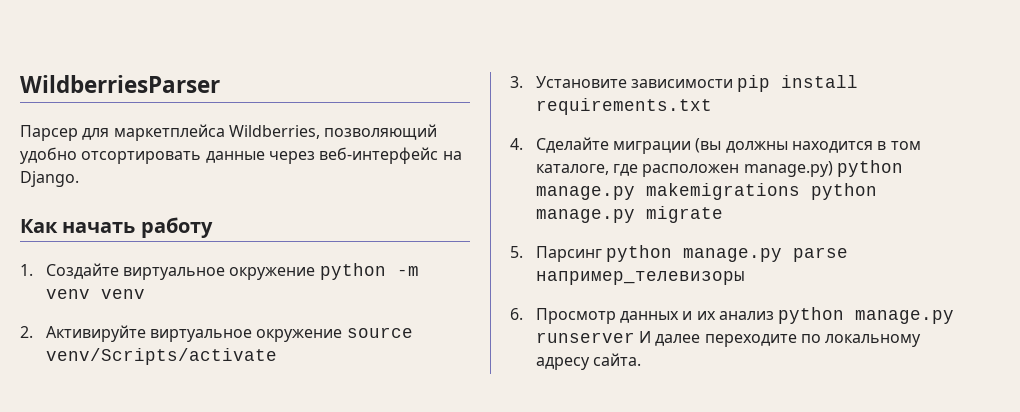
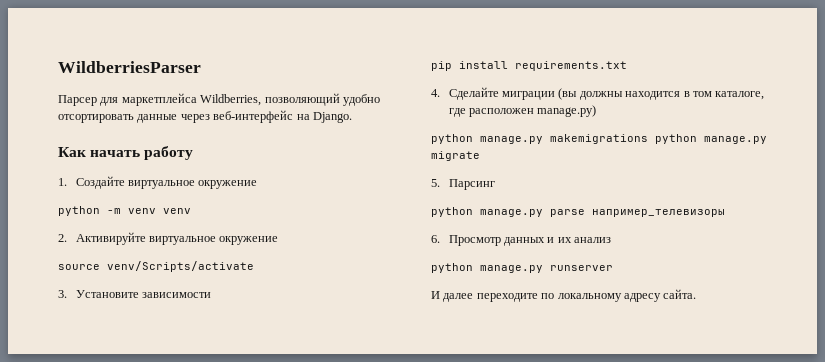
(316, 273) none -> (258, 184) //
(343, 335) none -> (279, 240) //
(733, 83) none -> (212, 295) //
(833, 169) none -> (597, 111) //
(602, 254) none -> (495, 184) //
(774, 315) none -> (612, 240) //
(635, 337) none -> (613, 268) //

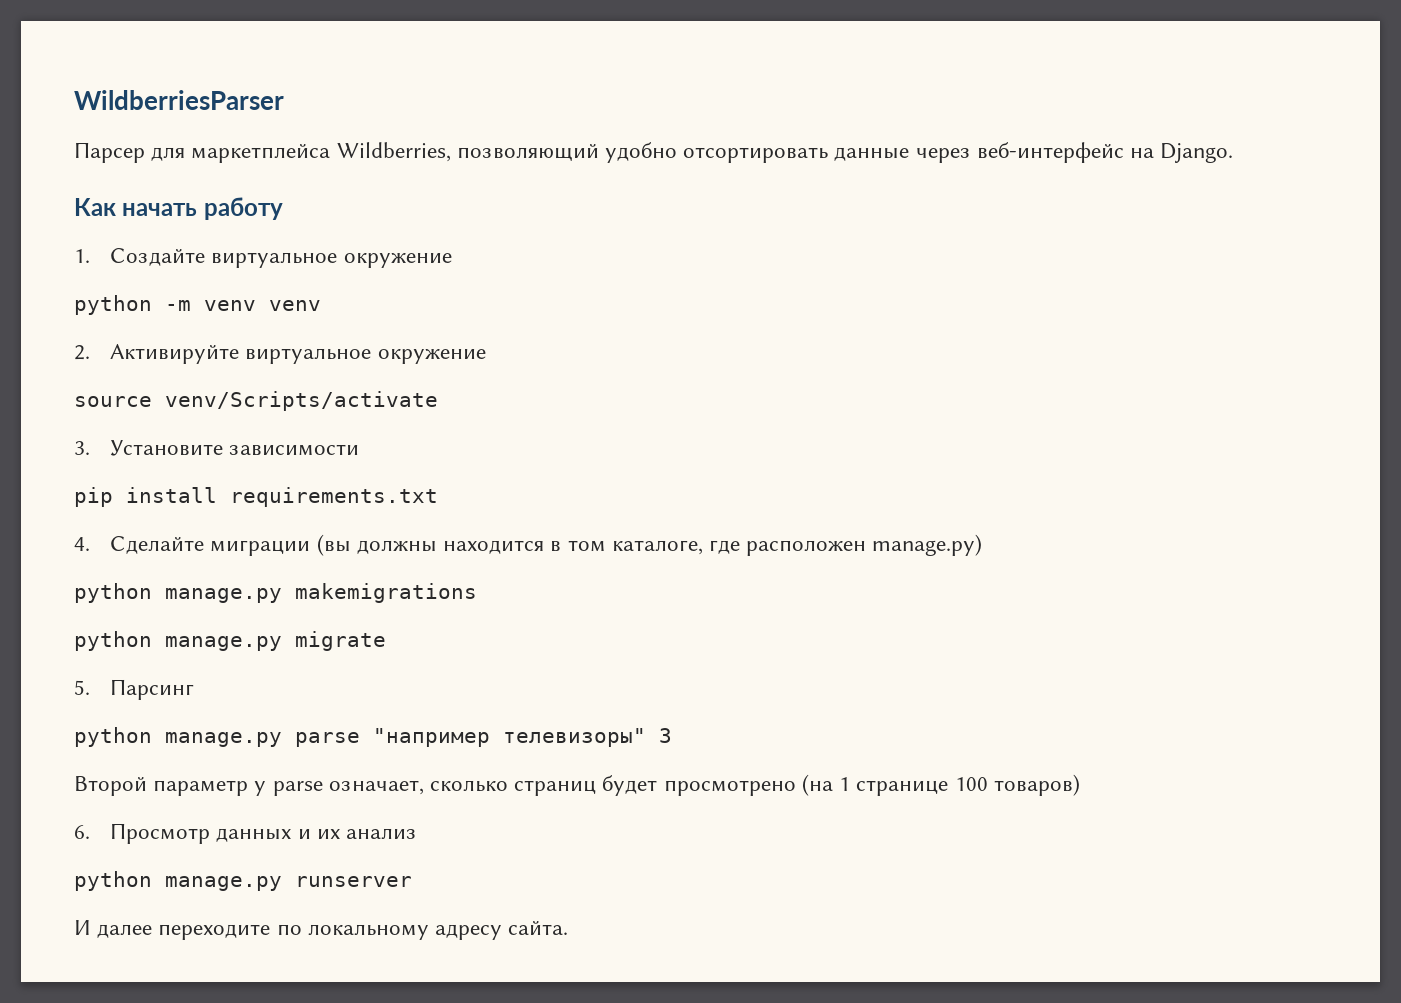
(648, 139) none -> (477, 593) //
[592,209,725,217] например_телевизоры -> [373,728,672,747] [74,774,1080,796] "например телевизоры" 3 // Второй параметр у parse означает, сколько страниц будет просмотрено (на 1 странице 100 товаров)

